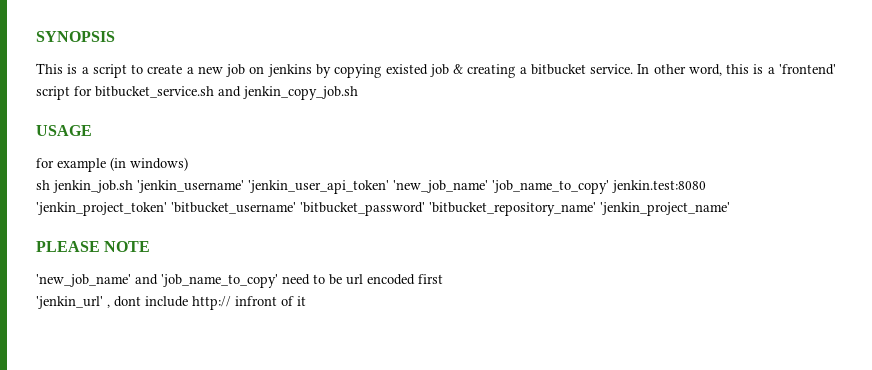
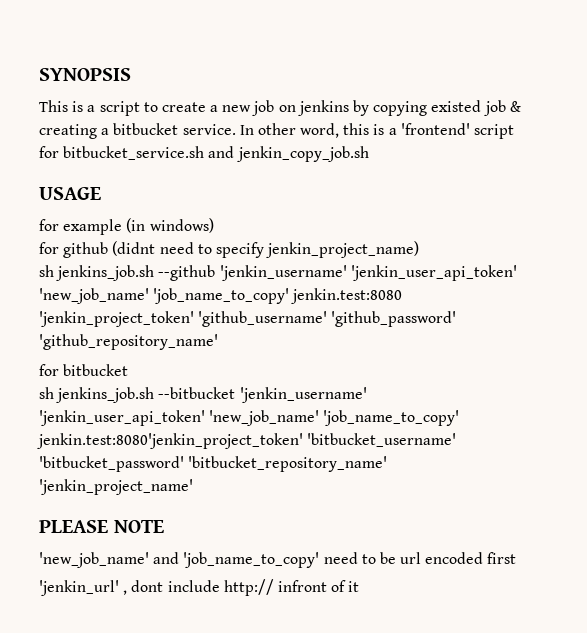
[36,180,133,193] // sh jenkin_job.sh -> [39,241,420,258] [39,265,216,281] // for github (didnt need to specify jenkin_project_name) // sh jenkins_job.sh --github
(167, 209) none -> [198,311,457,327] [39,334,218,350] [39,364,129,376] [39,387,367,403] [39,410,460,426] [37,433,303,449] 'github_username' 'github_password' 'github_repository_name' // for bitbucket // sh jenkins_job.sh --bitbucket 'jenkin_username' 'jenkin_user_api_token' 'new_job_name' 'job_name_to_copy' jenkin.test:8080'jenkin_project_token'

